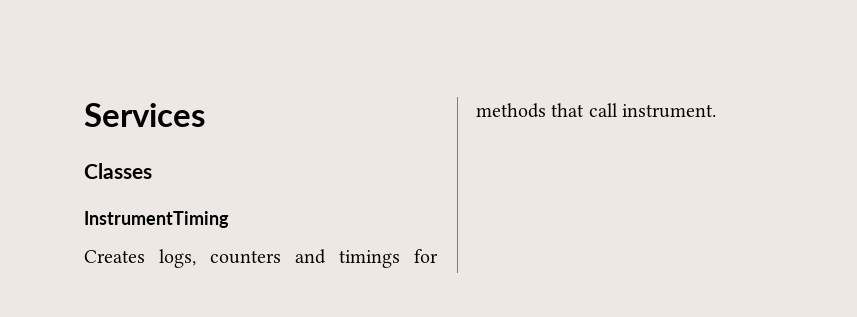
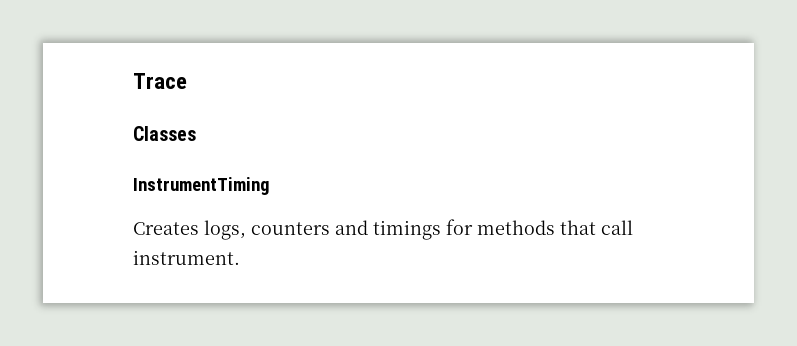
[84,103,206,127] Services -> [133,73,187,89] Trace

